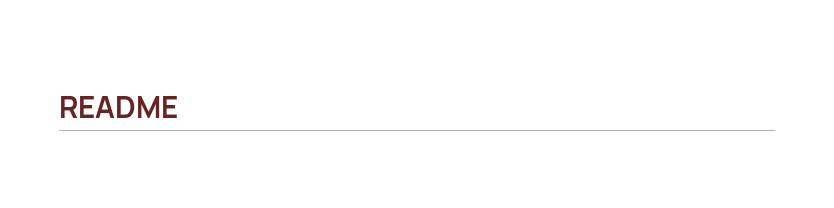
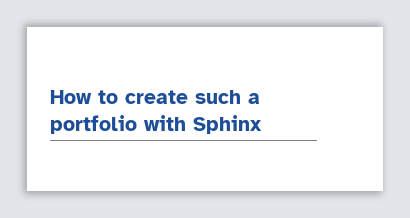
[59,96,178,118] README -> [50,90,260,104] [50,115,262,134] How to create such a portfolio with Sphinx

